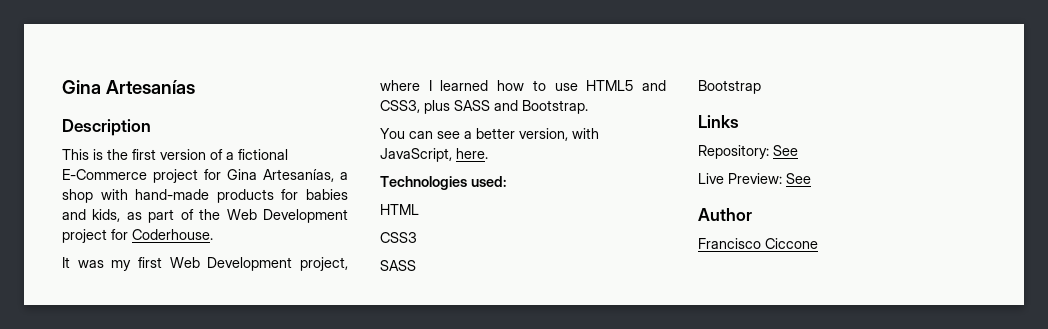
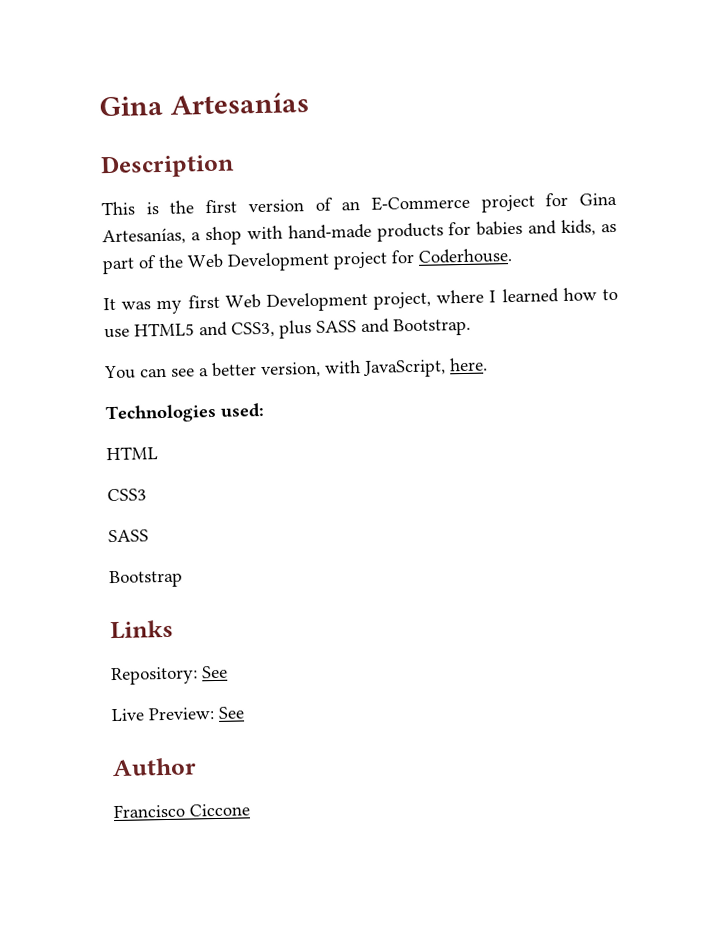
[226,149,288,160] a fictional -> [341,201,361,211] an

